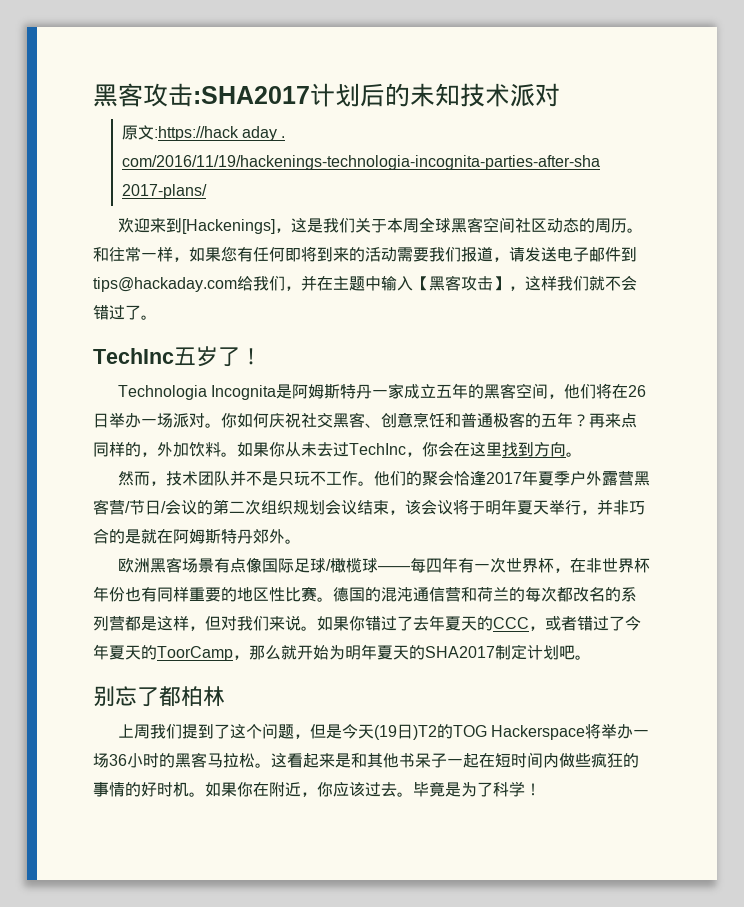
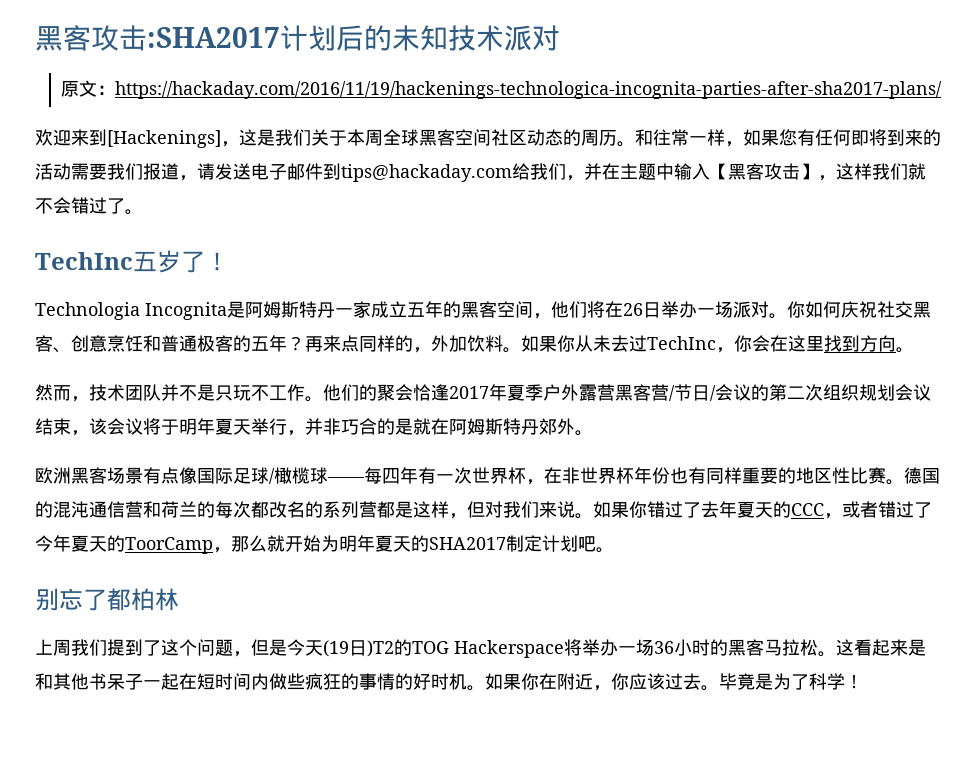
[153,126,286,141] [121,155,600,170] [121,184,207,199] :https://hack aday . com/2016/11/19/hackenings-technologia-incognita-parties-after-sha 2017-plans/ -> [97,81,943,99] ：https://hackaday.com/2016/11/19/hackenings-technologica-incognita-parties-after-sha2017-plans/

